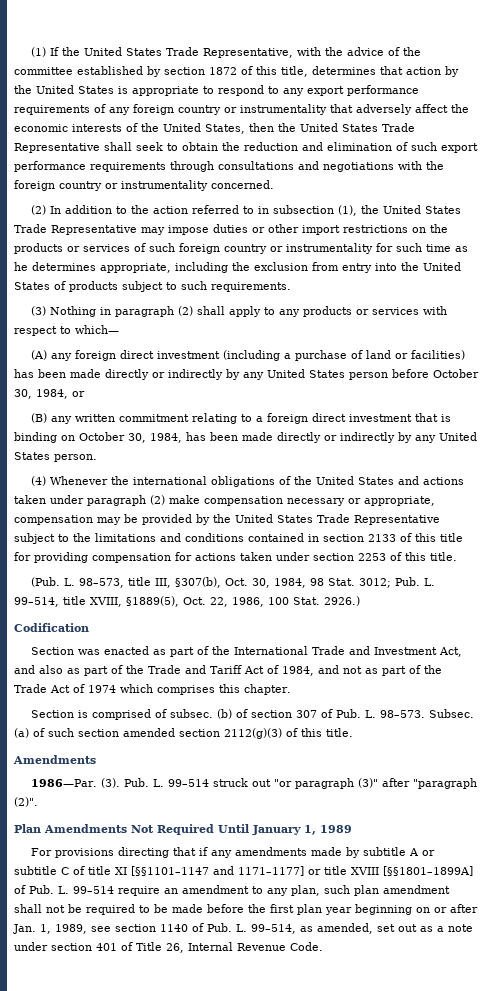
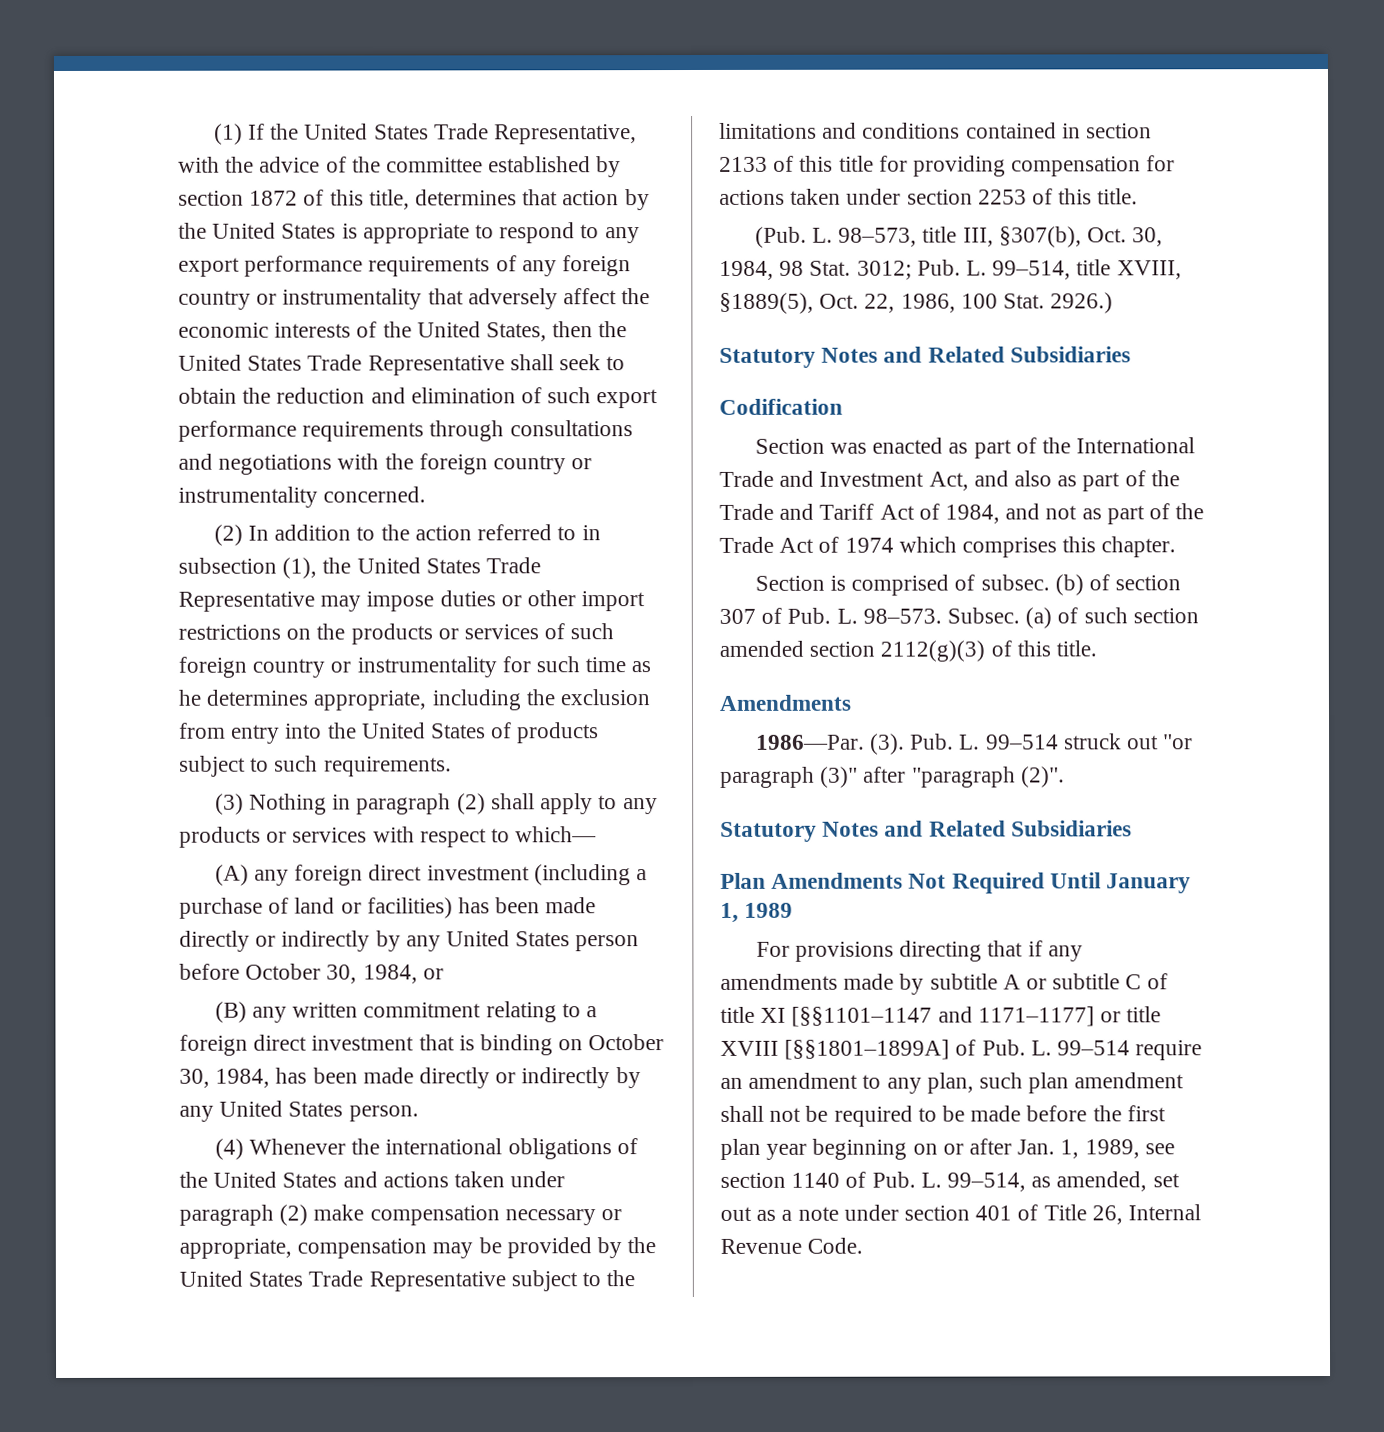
(360, 601) none -> [719,346,1131,368] // Statutory Notes and Related Subsidiaries
(38, 802) none -> [720,820,1132,842] // Statutory Notes and Related Subsidiaries

